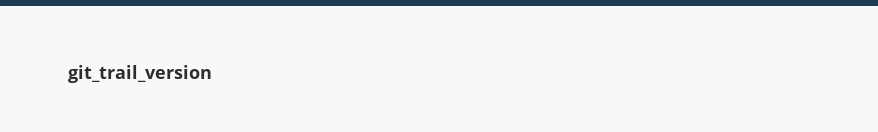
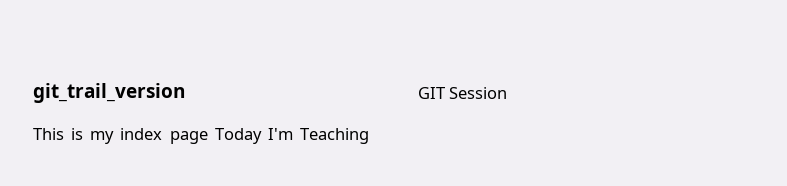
(212, 74) none -> [33,128,369,144] [418,87,508,99] // This is my index page Today I'm Teaching GIT Session

